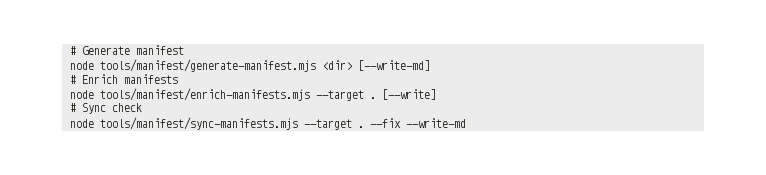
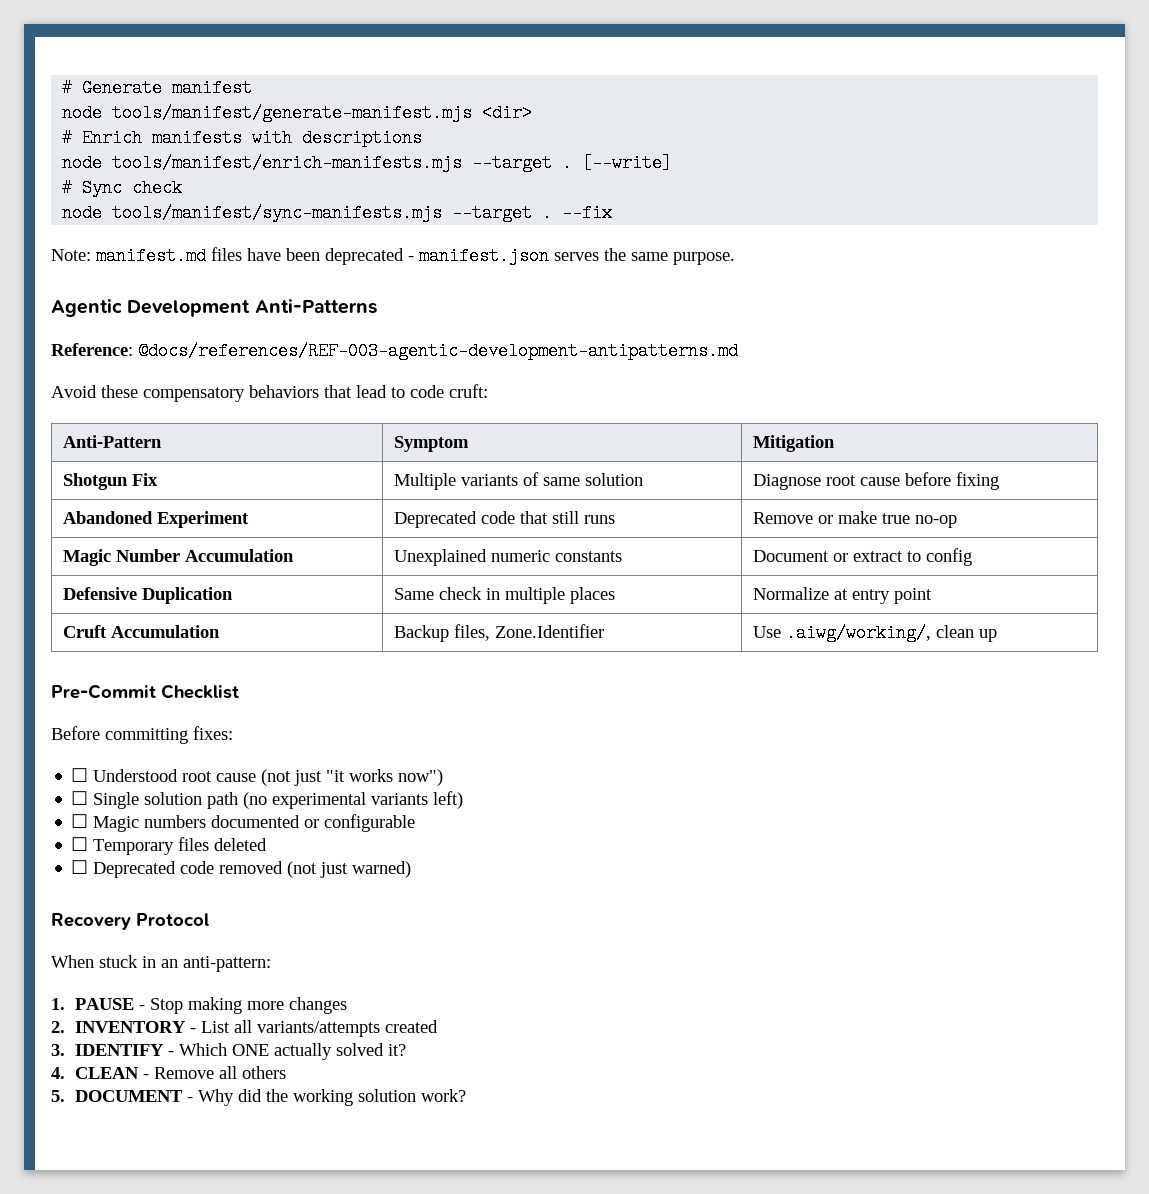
[357,60,430,71] [--write-md] -> (533, 113) none
(178, 79) none -> [252,129,423,147] with descriptions
[405,118,466,128] --write-md -> [51,247,735,265] [51,299,377,317] [51,342,738,360] [51,384,488,402] [63,435,163,448] [394,436,470,452] [753,435,836,452] [63,473,159,490] [394,472,644,490] [753,472,1000,490] [63,511,250,528] [394,511,616,528] [753,511,958,528] [63,549,295,566] [394,549,623,566] [753,548,973,566] [63,587,234,604] [394,587,616,604] [753,587,933,604] [63,625,221,638] [394,624,605,642] [753,624,998,642] [51,684,239,699] [51,726,233,744] [71,768,444,786] [71,791,464,809] [71,814,416,832] [71,837,268,855] [71,860,412,878] [51,913,209,930] [51,955,271,972] [51,997,348,1014] [51,1020,439,1037] [51,1043,407,1060] [51,1066,287,1079] [51,1089,467,1106] // Note: manifest.md files have been deprecated - manifest.json serves the same purpose. // Agentic Development Anti-Patterns // Reference: @docs/references/REF-003-agentic-development-antipatterns.md // Avoid these compensatory behaviors that lead to code cruft: // Anti-Pattern | Symptom | Mitigation // Shotgun Fix | Multiple variants of same solution | Diagnose root cause before fixing // Abandoned Experiment | Deprecated code that still runs | Remove or make true no-op // Magic Number Accumulation | Unexplained numeric constants | Document or extract to config // Defensive Duplication | Same check in multiple places | Normalize at entry point // Cruft Accumulation | Backup files, Zone.Identifier | Use .aiwg/working/, clean up // Pre-Commit Checklist // Before committing fixes: // ☐ Understood root cause (not just "it works now") // ☐ Single solution path (no experimental variants left) // ☐ Magic numbers documented or configurable // ☐ Temporary files deleted // ☐ Deprecated code removed (not just warned) // Recovery Protocol // When stuck in an anti-pattern: // 1. PAUSE - Stop making more changes // 2. INVENTORY - List all variants/attempts created // 3. IDENTIFY - Which ONE actually solved it? // 4. CLEAN - Remove all others // 5. DOCUMENT - Why did the working solution work?

